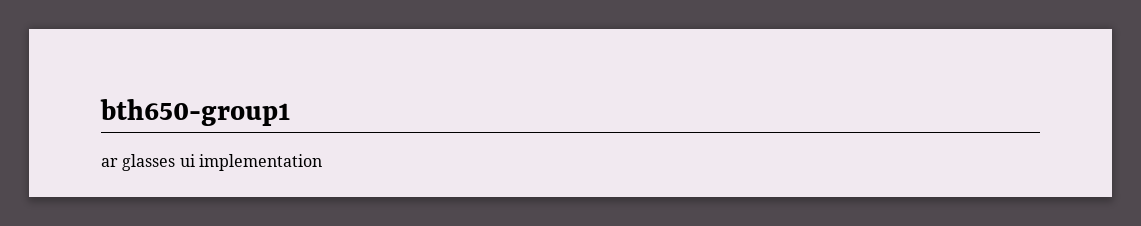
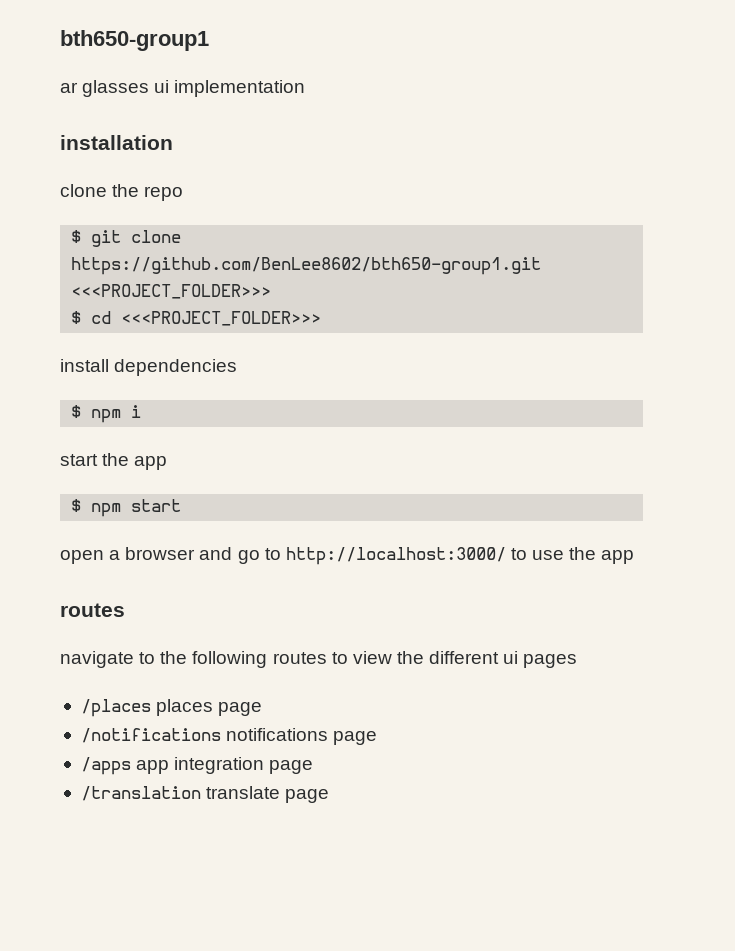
(322, 162) none -> [60,135,173,150] [60,184,184,201] [71,230,182,247] [71,257,542,275] [71,284,272,299] [71,311,322,326] [60,359,238,376] [71,405,142,423] [60,453,168,470] [71,499,182,517] [60,547,635,565] [60,603,125,617] [60,651,578,668] [80,699,263,717] [80,728,378,745] [80,757,314,775] [80,786,330,803] // installation // clone the repo // $ git clone https://github.com/BenLee8602/bth650-group1.git <<<PROJECT_FOLDER>>> // $ cd <<<PROJECT_FOLDER>>> // install dependencies // $ npm i // start the app // $ npm start // open a browser and go to http://localhost:3000/ to use the app // routes // navigate to the following routes to view the different ui pages // /places places page // /notifications notifications page // /apps app integration page // /translation translate page

